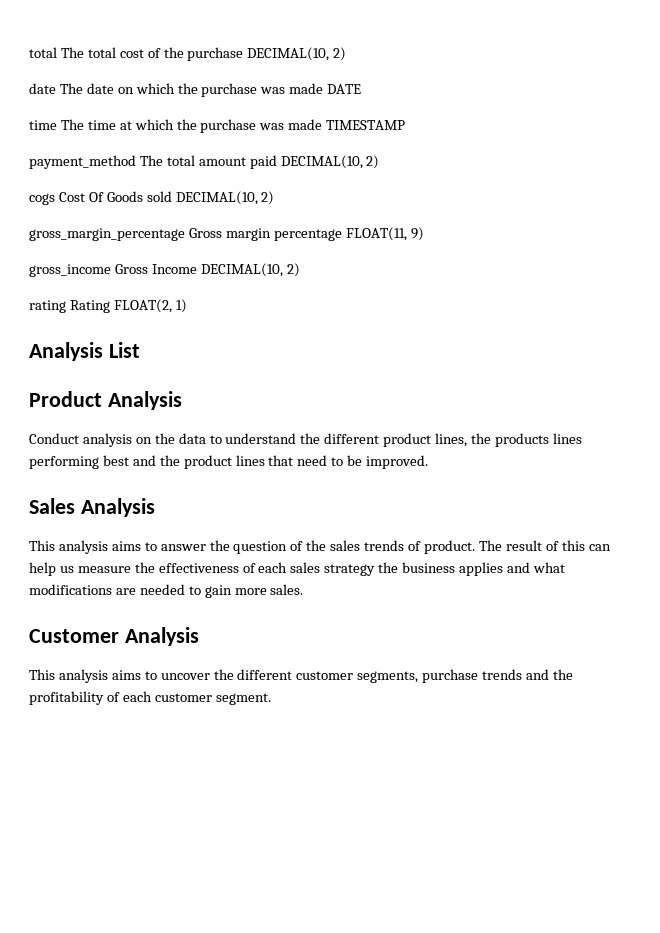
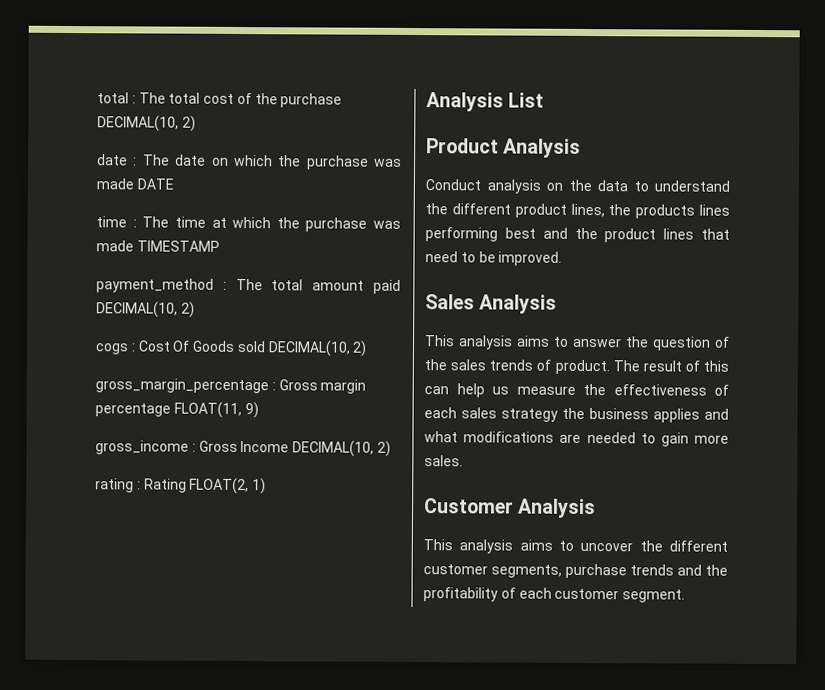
[29,47,57,58] total -> [97,92,136,104] total :
(56, 88) none -> [133,157,138,166] :
(57, 125) none -> [132,219,137,228] :
(136, 162) none -> [222,281,227,290] :
(55, 199) none -> [130,343,136,352] :
(185, 234) none -> [271,382,276,391] :
(111, 270) none -> [191,443,196,452] :
(66, 306) none -> [136,481,141,490] :

